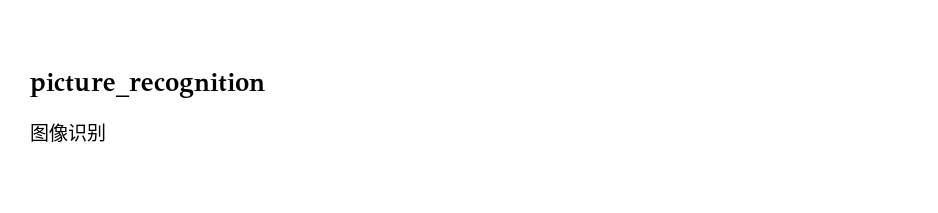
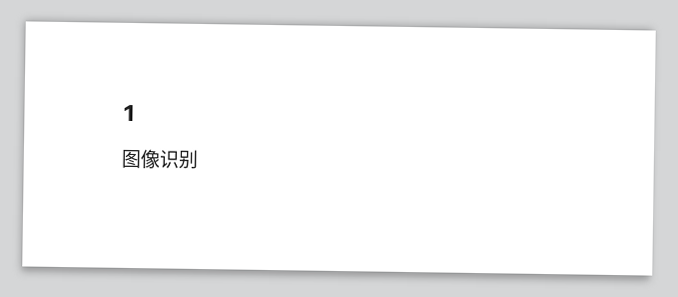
[30,73,265,98] picture_recognition -> [122,104,137,122] 1

